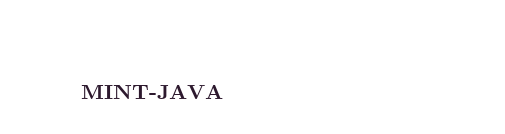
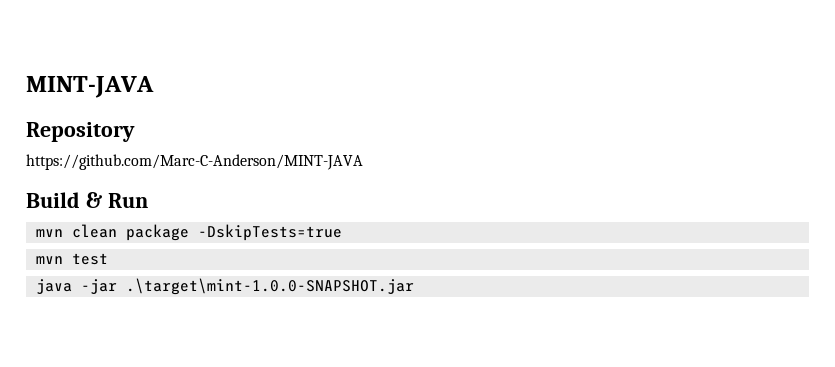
(223, 91) none -> [26,122,135,142] [26,154,363,170] [26,192,148,208] [35,224,342,241] [35,253,108,265] [35,278,414,295] // Repository // https://github.com/Marc-C-Anderson/MINT-JAVA // Build & Run // mvn clean package -DskipTests=true // mvn test // java -jar .\target\mint-1.0.0-SNAPSHOT.jar

